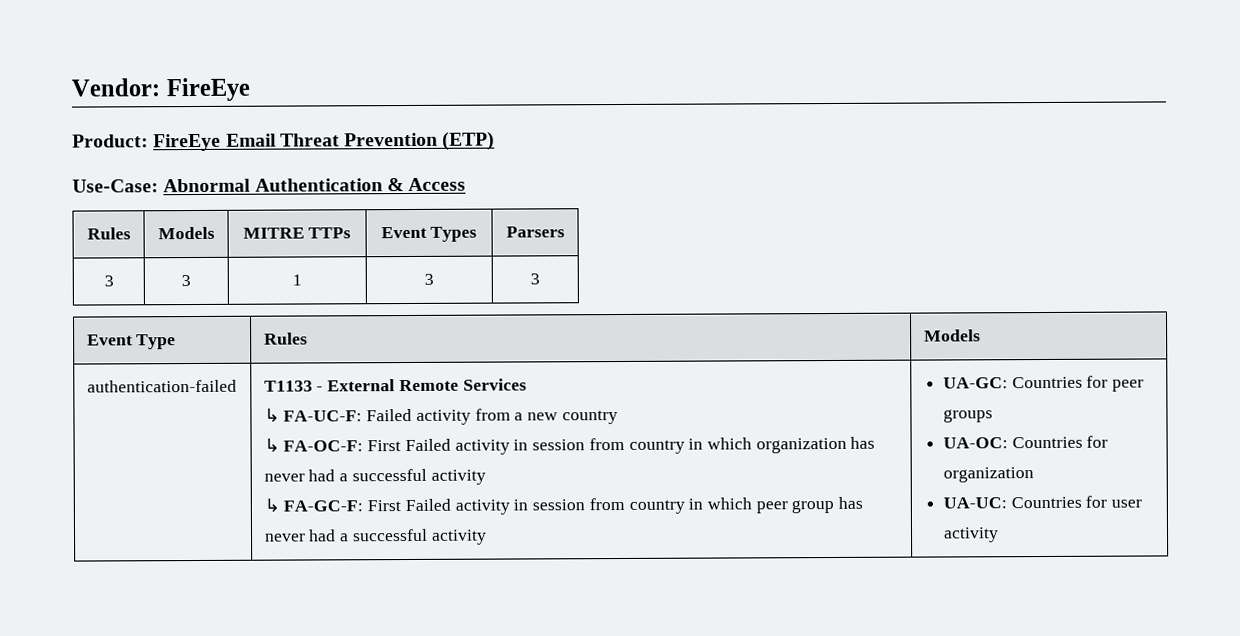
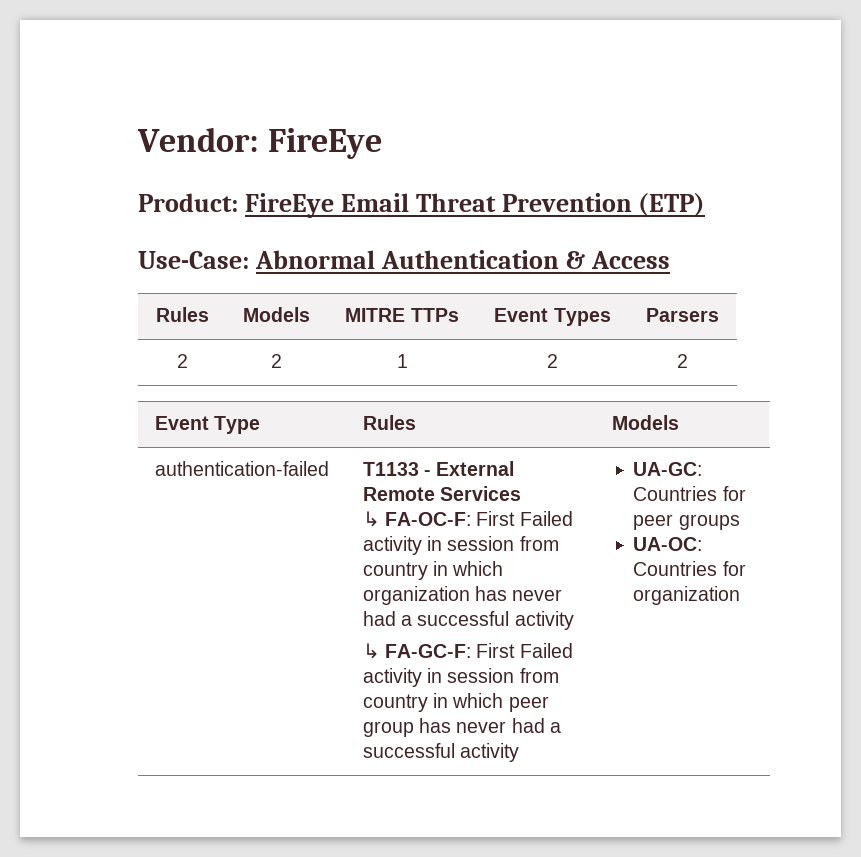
[103,275,114,287] [181,275,191,287] [292,274,302,286] [424,273,434,285] [530,273,540,285] 3 | 3 | 1 | 3 | 3 -> [176,354,188,368] [271,354,282,368] [396,354,408,368] [547,354,558,368] [677,354,688,368] 2 | 2 | 1 | 2 | 2
[263,407,618,425] // ↳ FA-UC-F: Failed activity from a new country -> (522, 493) none
[942,495,1143,509] [942,527,999,543] // UA-UC: Countries for user activity -> (741, 595) none

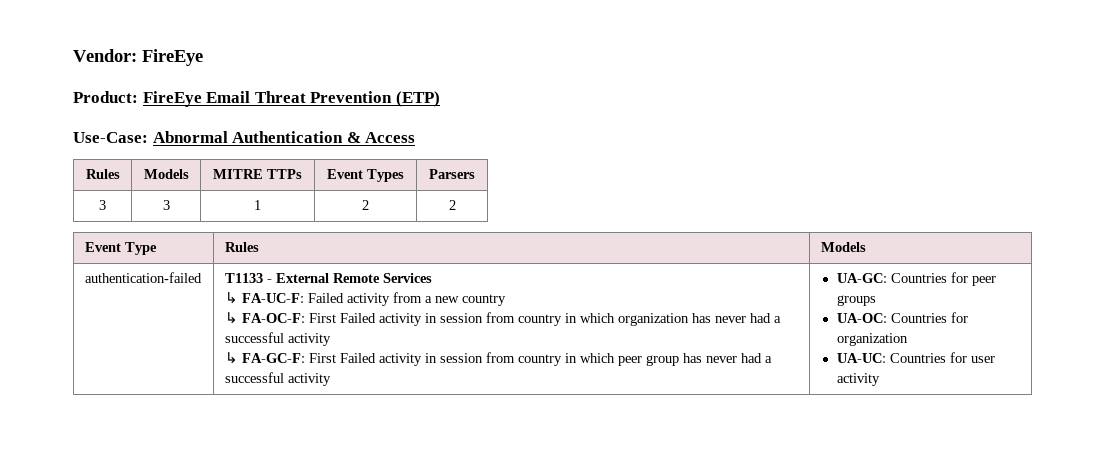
[176,354,188,368] [271,354,282,368] 2 | 2 -> [99,200,106,210] [162,200,170,210] 3 | 3
(522, 493) none -> [224,292,506,306] // ↳ FA-UC-F: Failed activity from a new country
(741, 595) none -> [836,352,995,363] [836,373,880,386] // UA-UC: Countries for user activity

